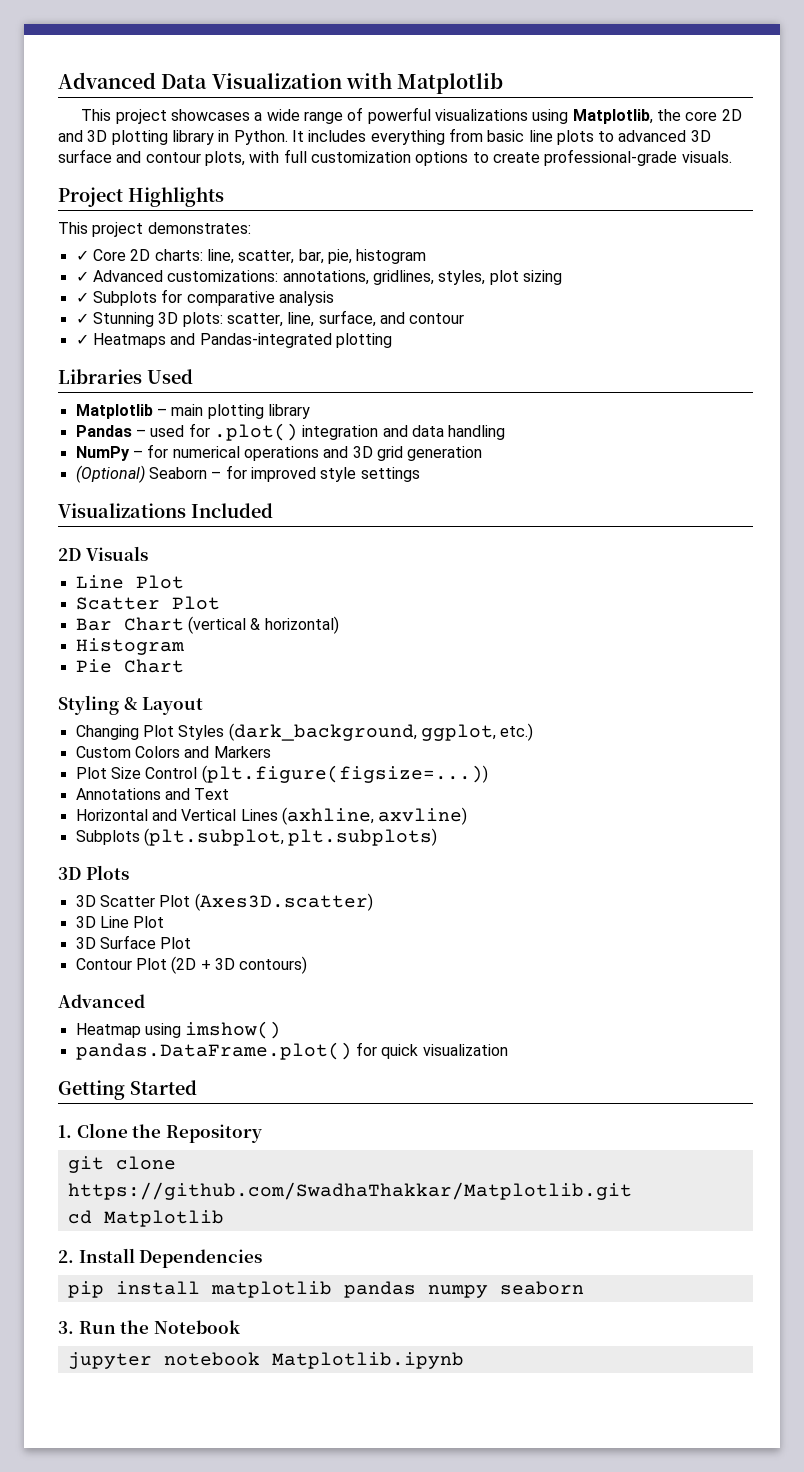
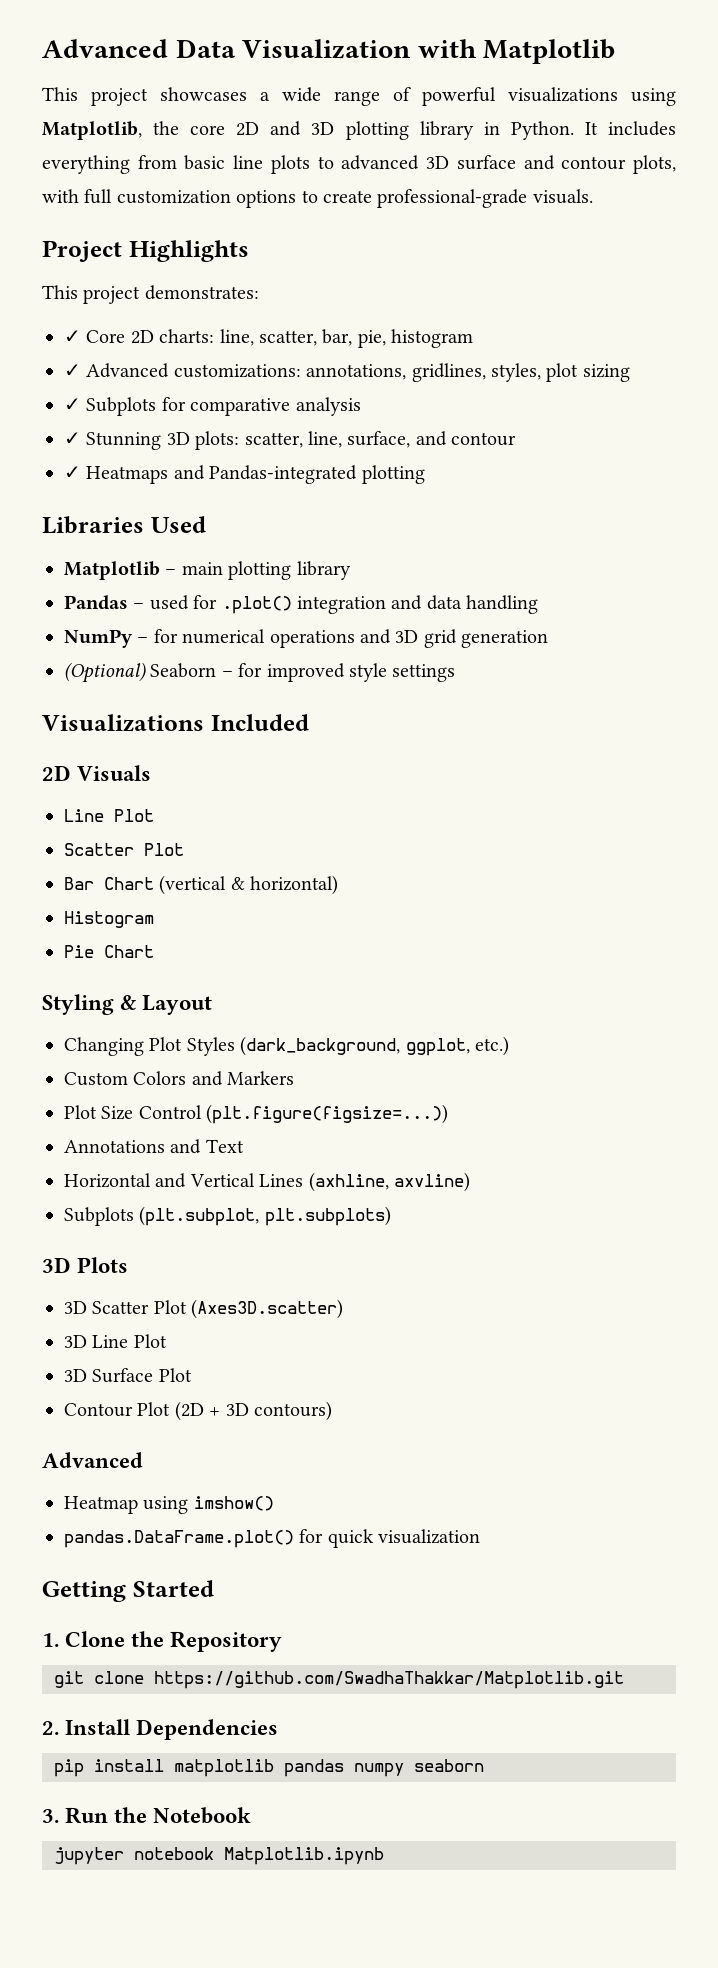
[67,1210,224,1227] // cd Matplotlib -> (624, 1680) none

